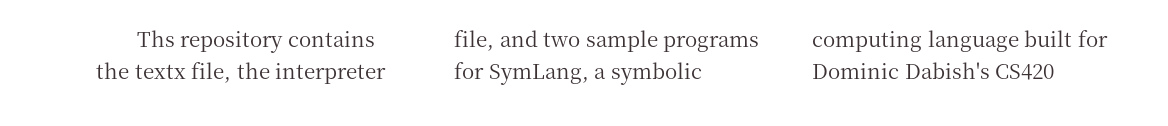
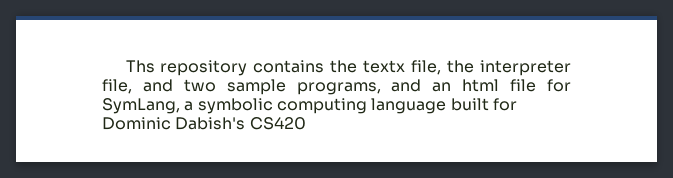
[663,35,760,52] programs -> [296,79,537,95] programs, and an html file

